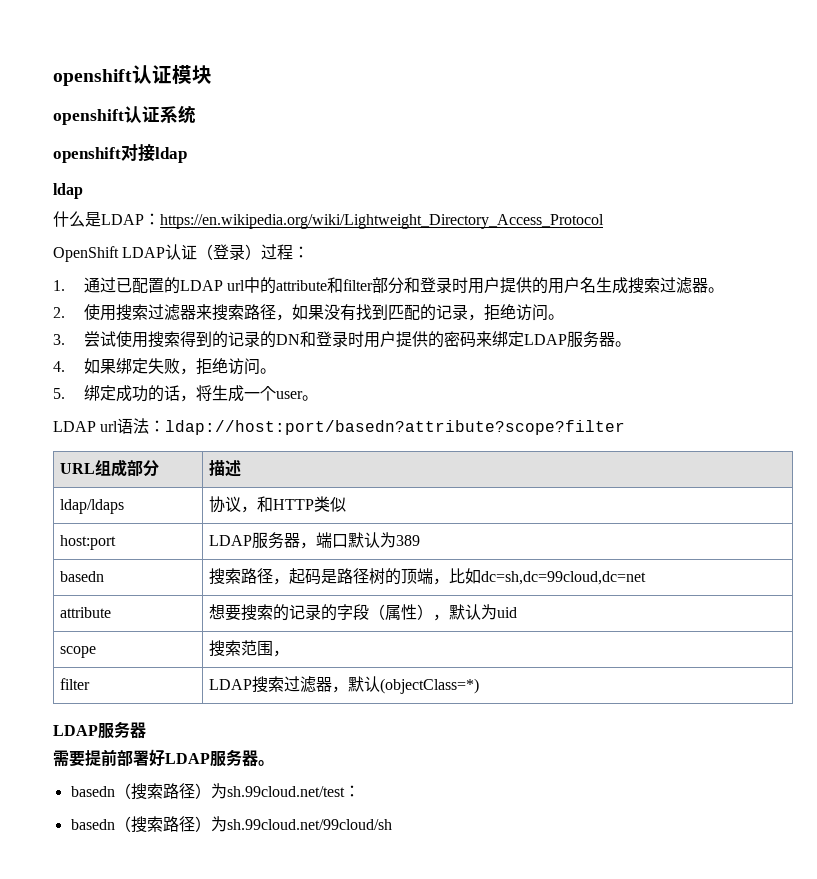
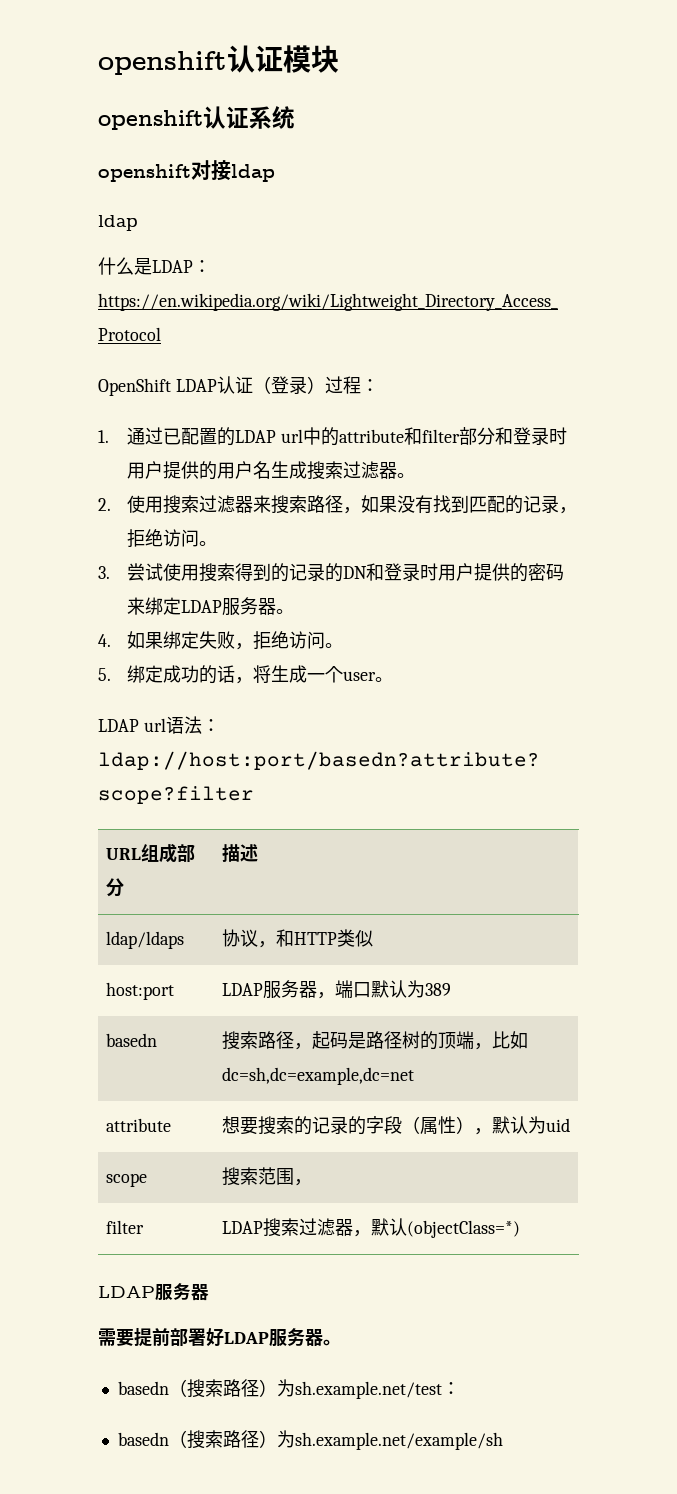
[480,571,646,585] dc=sh,dc=99cloud,dc=net -> [222,1067,415,1085] dc=sh,dc=example,dc=net
[226,786,345,797] sh.99cloud.net/test -> [294,1381,442,1399] sh.example.net/test
[226,819,392,830] sh.99cloud.net/99cloud/sh -> [294,1432,503,1450] sh.example.net/example/sh

